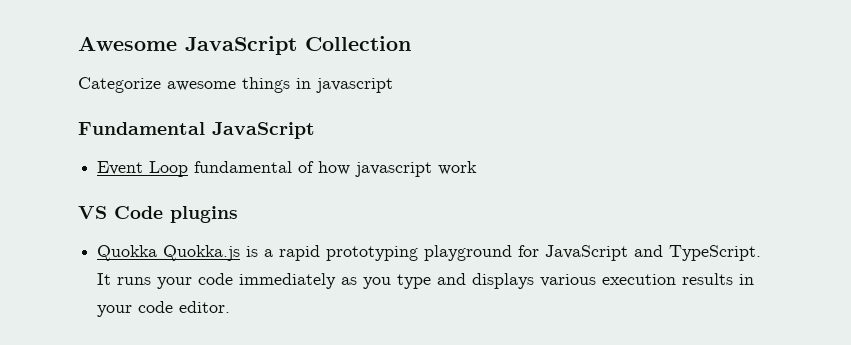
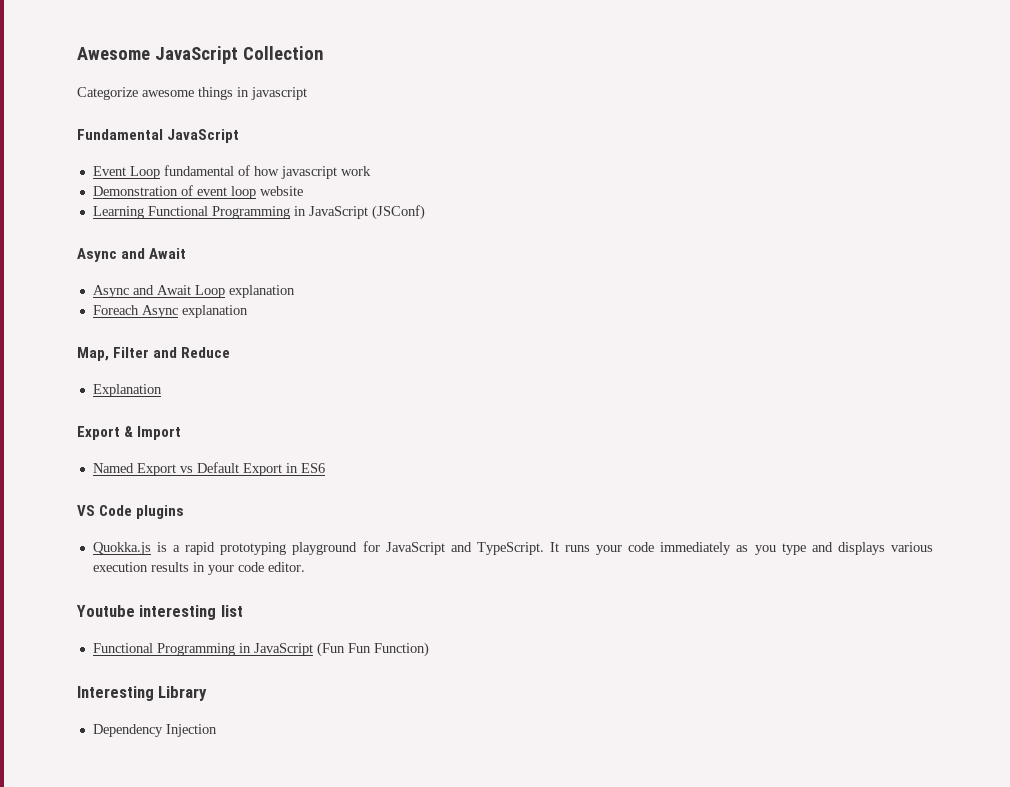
(478, 168) none -> [92,185,303,199] [92,205,425,220] [77,248,187,262] [92,285,295,298] [92,305,248,318] [77,347,231,361] [92,384,162,397] [77,426,182,440] [92,462,325,476] // Demonstration of event loop website // Learning Functional Programming in JavaScript (JSConf) // Async and Await // Async and Await Loop explanation // Foreach Async explanation // Map, Filter and Reduce // Explanation // Export & Import // Named Export vs Default Export in ES6
[97,245,158,261] Quokka -> (185, 512) none
(231, 307) none -> [76,605,243,620] [92,642,429,657] [77,686,208,701] [92,724,217,737] // Youtube interesting list // Functional Programming in JavaScript (Fun Fun Function) // Interesting Library // Dependency Injection

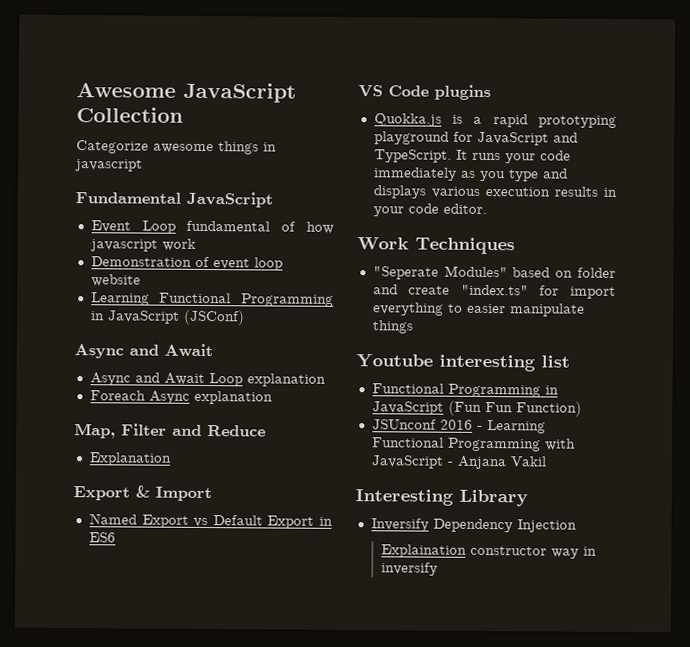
(305, 567) none -> [357,237,515,255] [372,265,616,280] [372,284,616,299] [372,302,585,317] [371,320,414,334] // Work Techniques // "Seperate Modules" based on folder and create "index.ts" for import everything to easier manipulate things
(429, 649) none -> [371,419,546,434] [371,437,576,452] [370,455,547,470] // JSUnconf 2016 - Learning Functional Programming with JavaScript - Anjana Vakil
(208, 693) none -> [370,518,429,532] Inversify
(217, 730) none -> [380,544,597,559] [380,562,438,576] // Explaination constructor way in inversify

